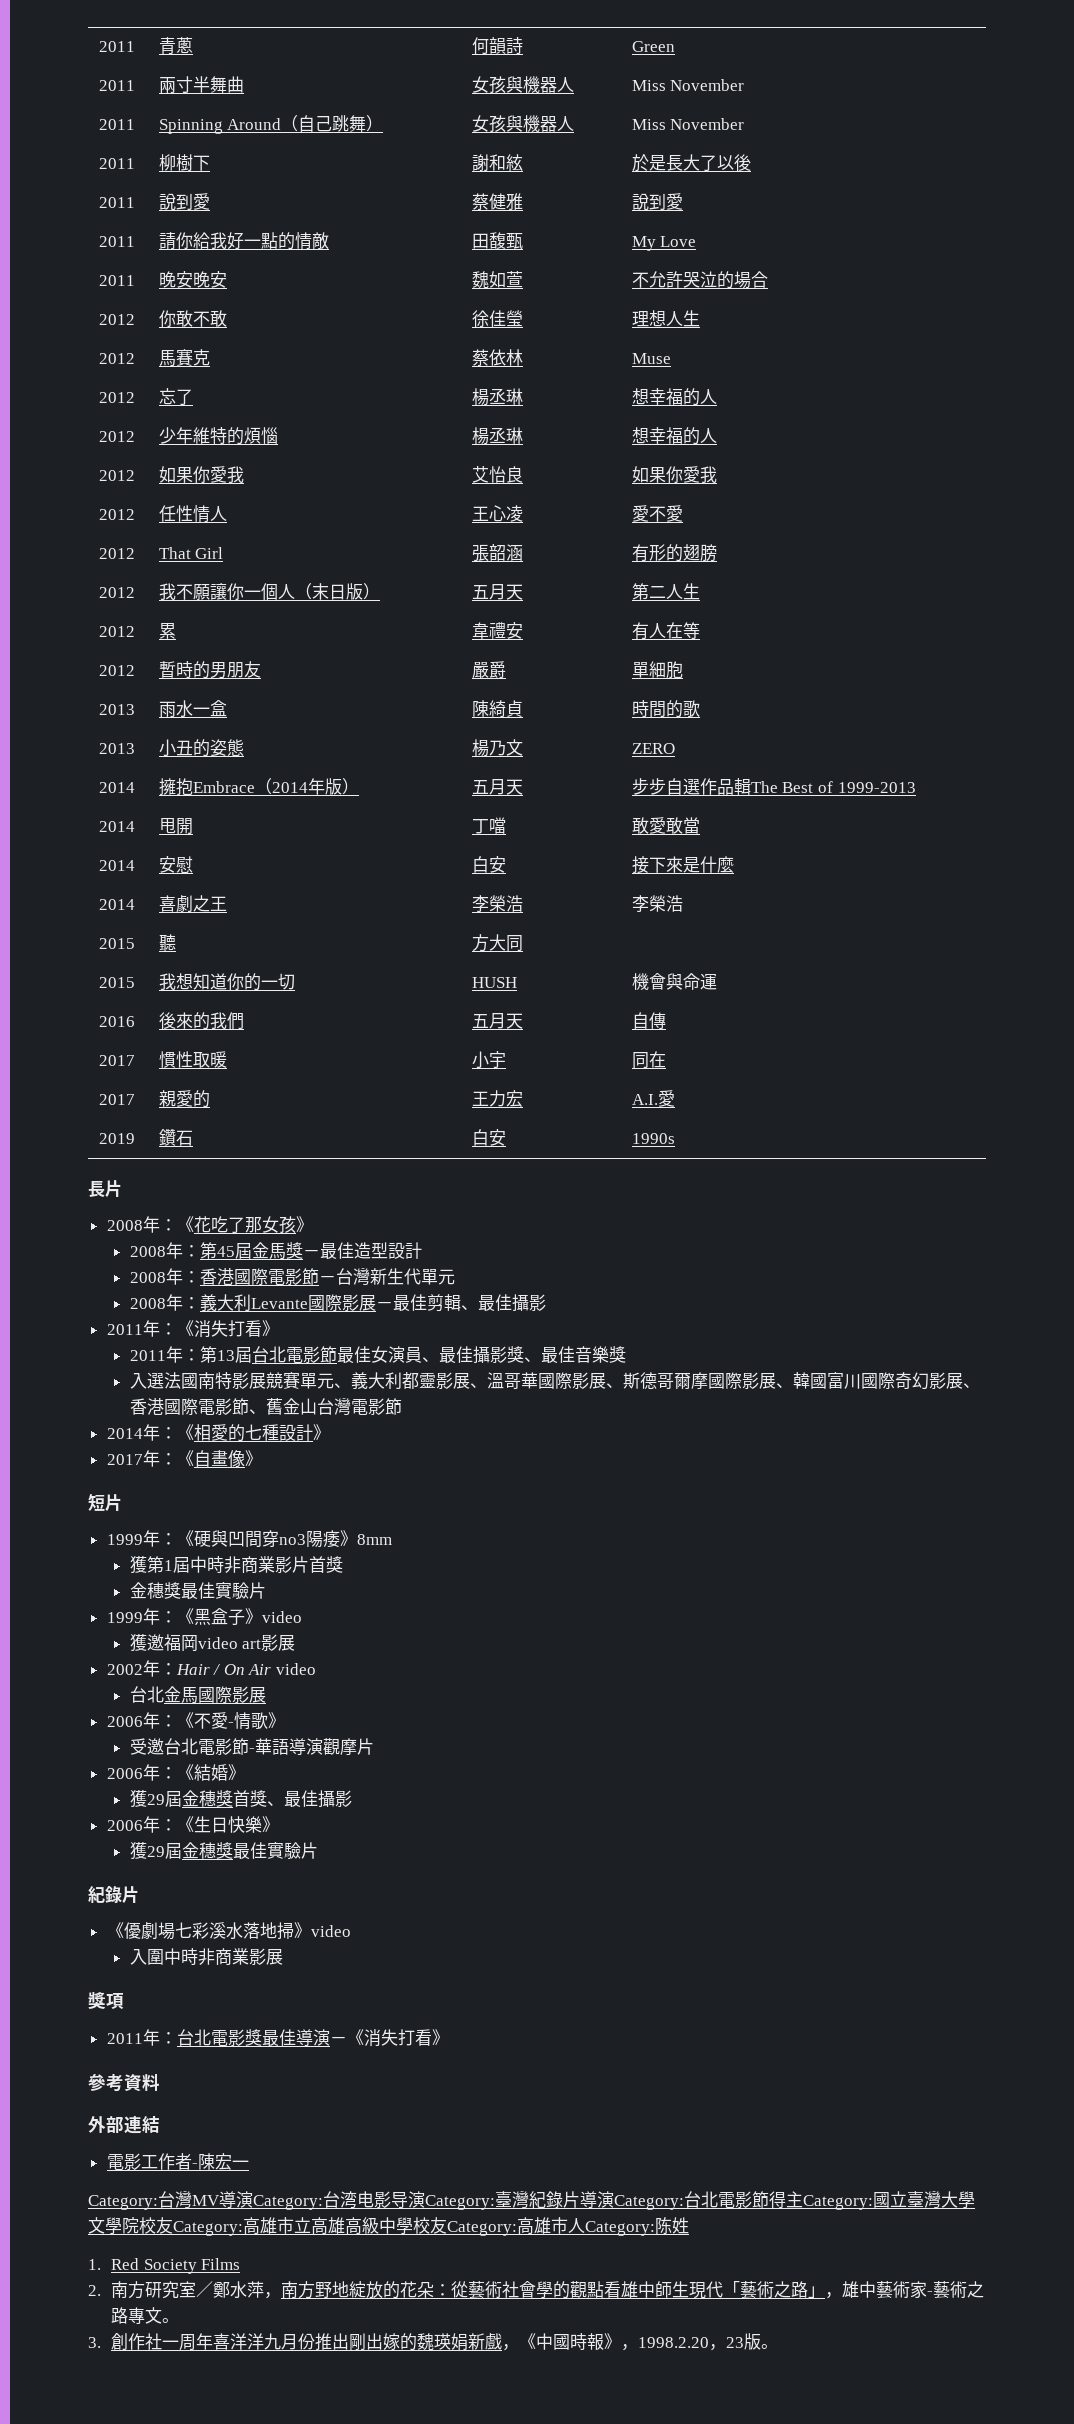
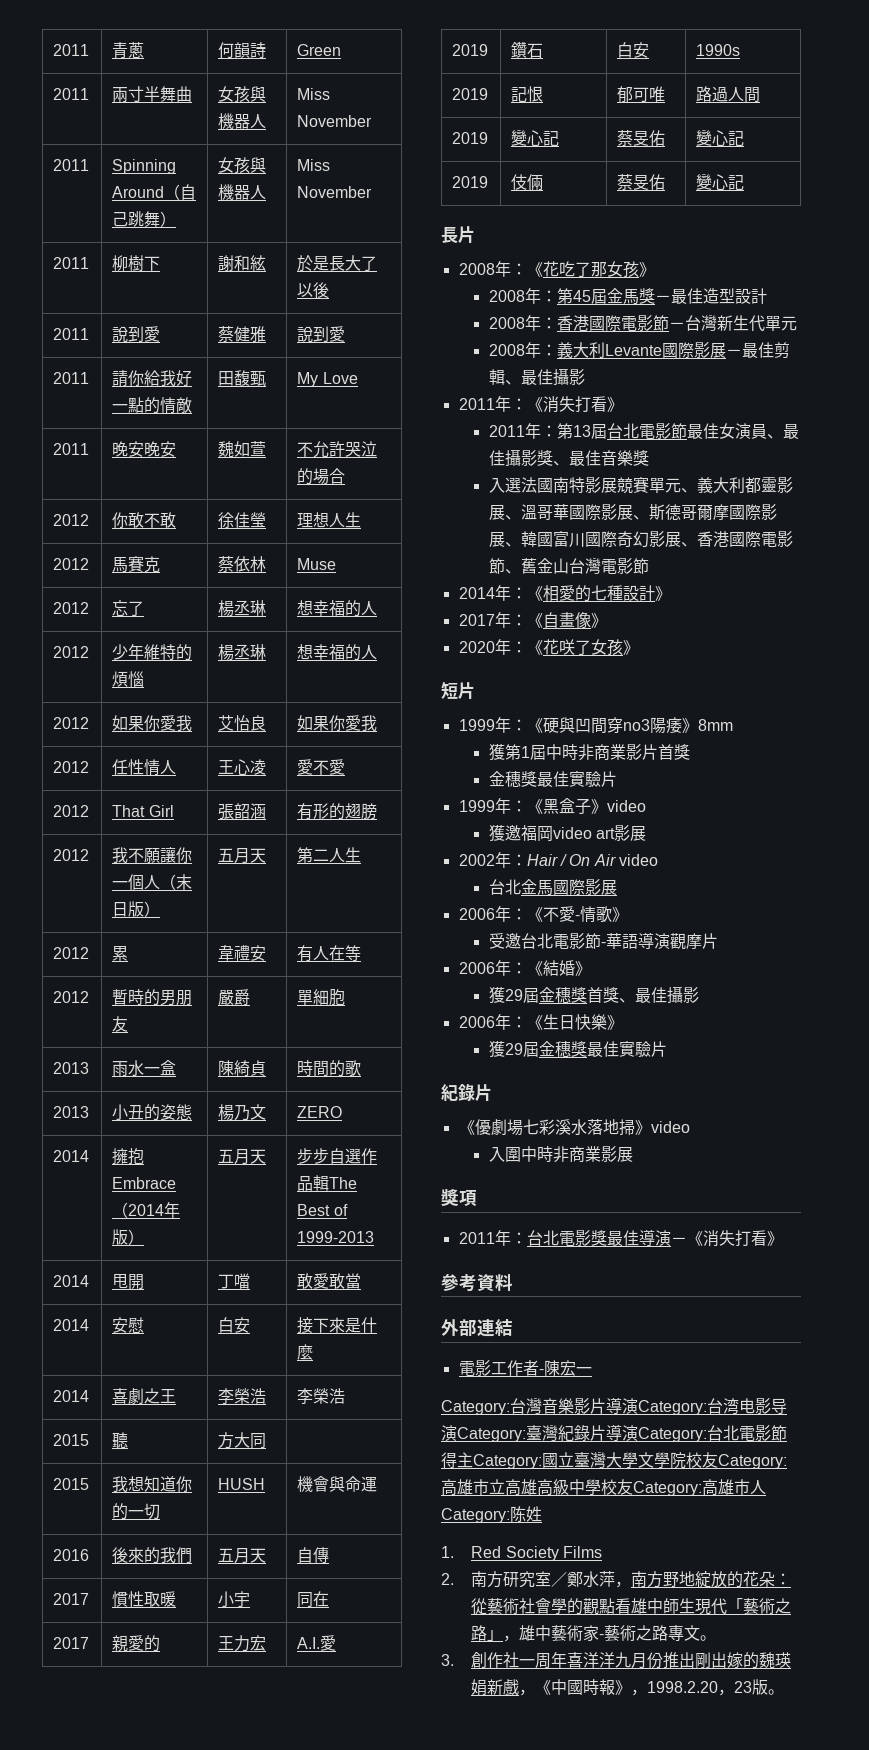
(675, 1138) none -> [452,88,489,100] [511,86,544,102] [617,86,666,103] [696,86,761,103] [452,132,489,144] [511,129,560,146] [617,130,666,146] [696,129,745,146] [452,176,489,188] [511,174,544,191] [617,174,666,190] [696,173,745,190] // 2019 | 記恨 | 郁可唯 | 路過人間 // 2019 | 變心記 | 蔡旻佑 | 變心記 // 2019 | 伎倆 | 蔡旻佑 | 變心記
(262, 1458) none -> [458,639,639,656] // 2020年：《花咲了女孩》
[192,2195,220,2206] MV -> [542,1398,606,1414] 音樂影片

